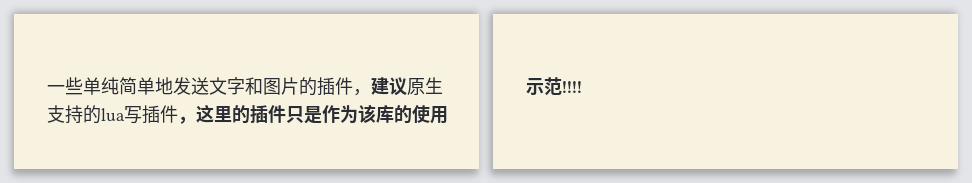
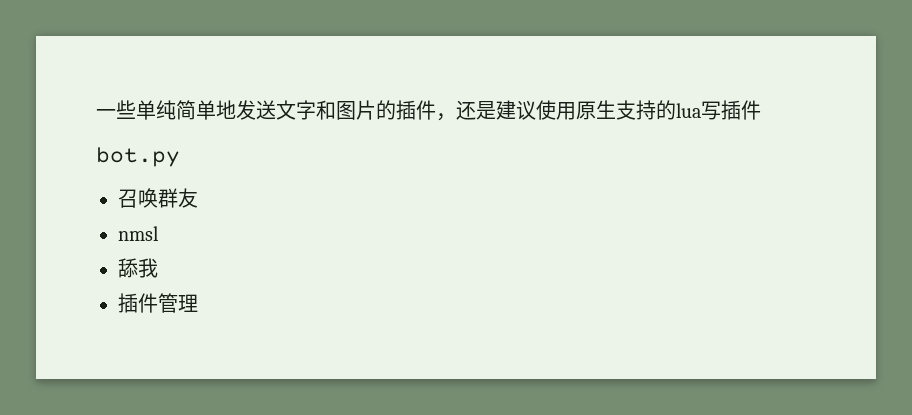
[371,77,407,96] 建议 -> [456,100,576,120] 还是建议使用
[178,104,448,124] [526,77,582,96] ，这里的插件只是作为该库的使用示范!!!! -> [96,147,180,167] [118,188,198,208] [118,226,159,241] [118,258,158,278] [118,293,198,313] // bot.py // 召唤群友 // nmsl // 舔我 // 插件管理

